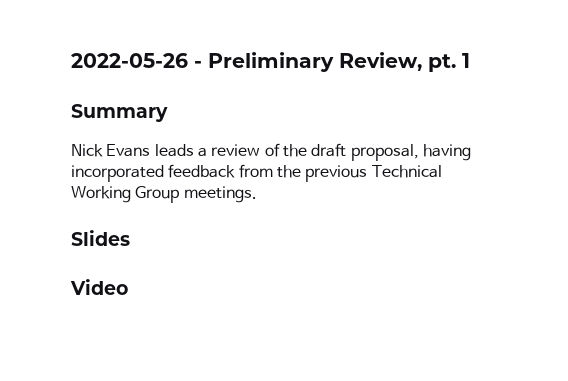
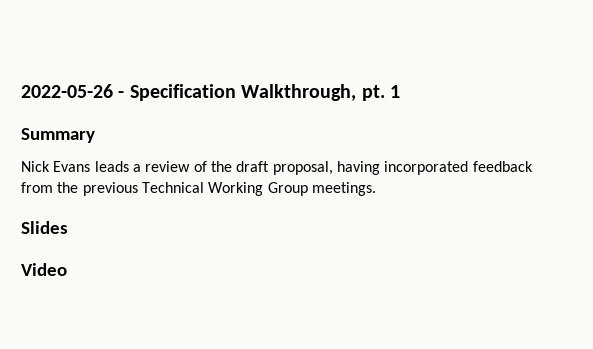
[208,52,422,72] Preliminary Review, -> [129,84,357,101] Specification Walkthrough,

